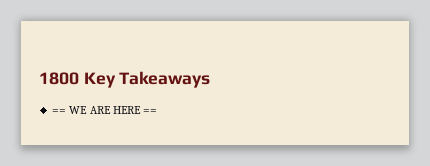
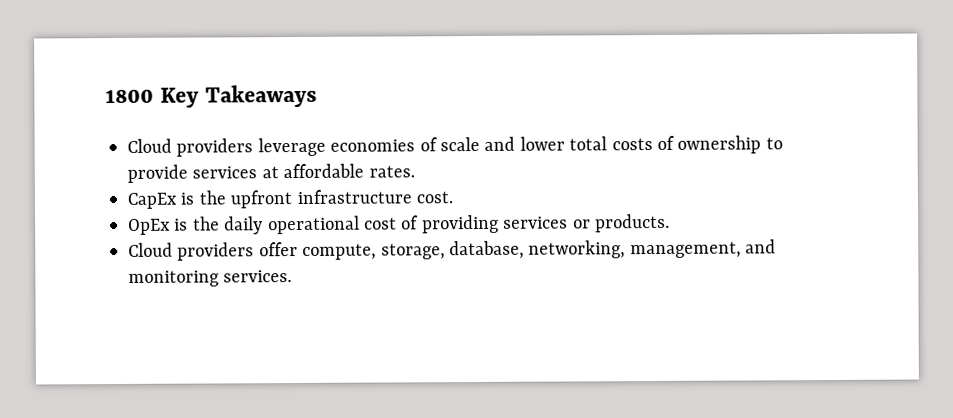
[52,106,158,114] == WE ARE HERE == -> [127,135,783,157] [127,163,415,183] [127,189,453,209] [128,213,670,235] [128,239,777,261] [128,270,293,287] Cloud providers leverage economies of scale and lower total costs of ownership to provide services at affordable rates. // CapEx is the upfront infrastructure cost. // OpEx is the daily operational cost of providing services or products. // Cloud providers offer compute, storage, database, networking, management, and monitoring services.

